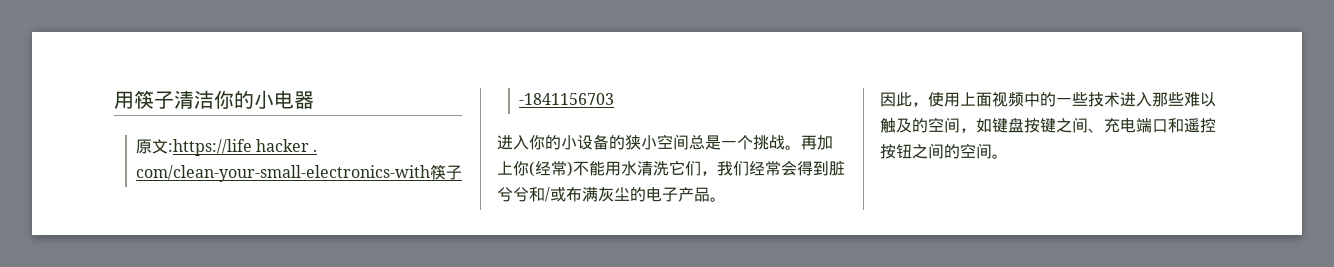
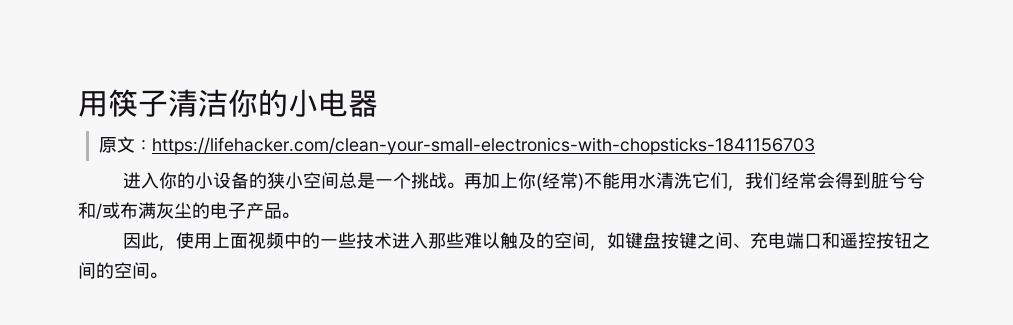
[167,139,318,156] [135,164,462,182] [518,93,614,105] :https://life hacker . com/clean-your-small-electronics-with筷子-1841156703 -> [134,137,815,155] ：https://lifehacker.com/clean-your-small-electronics-with-chopsticks-1841156703

